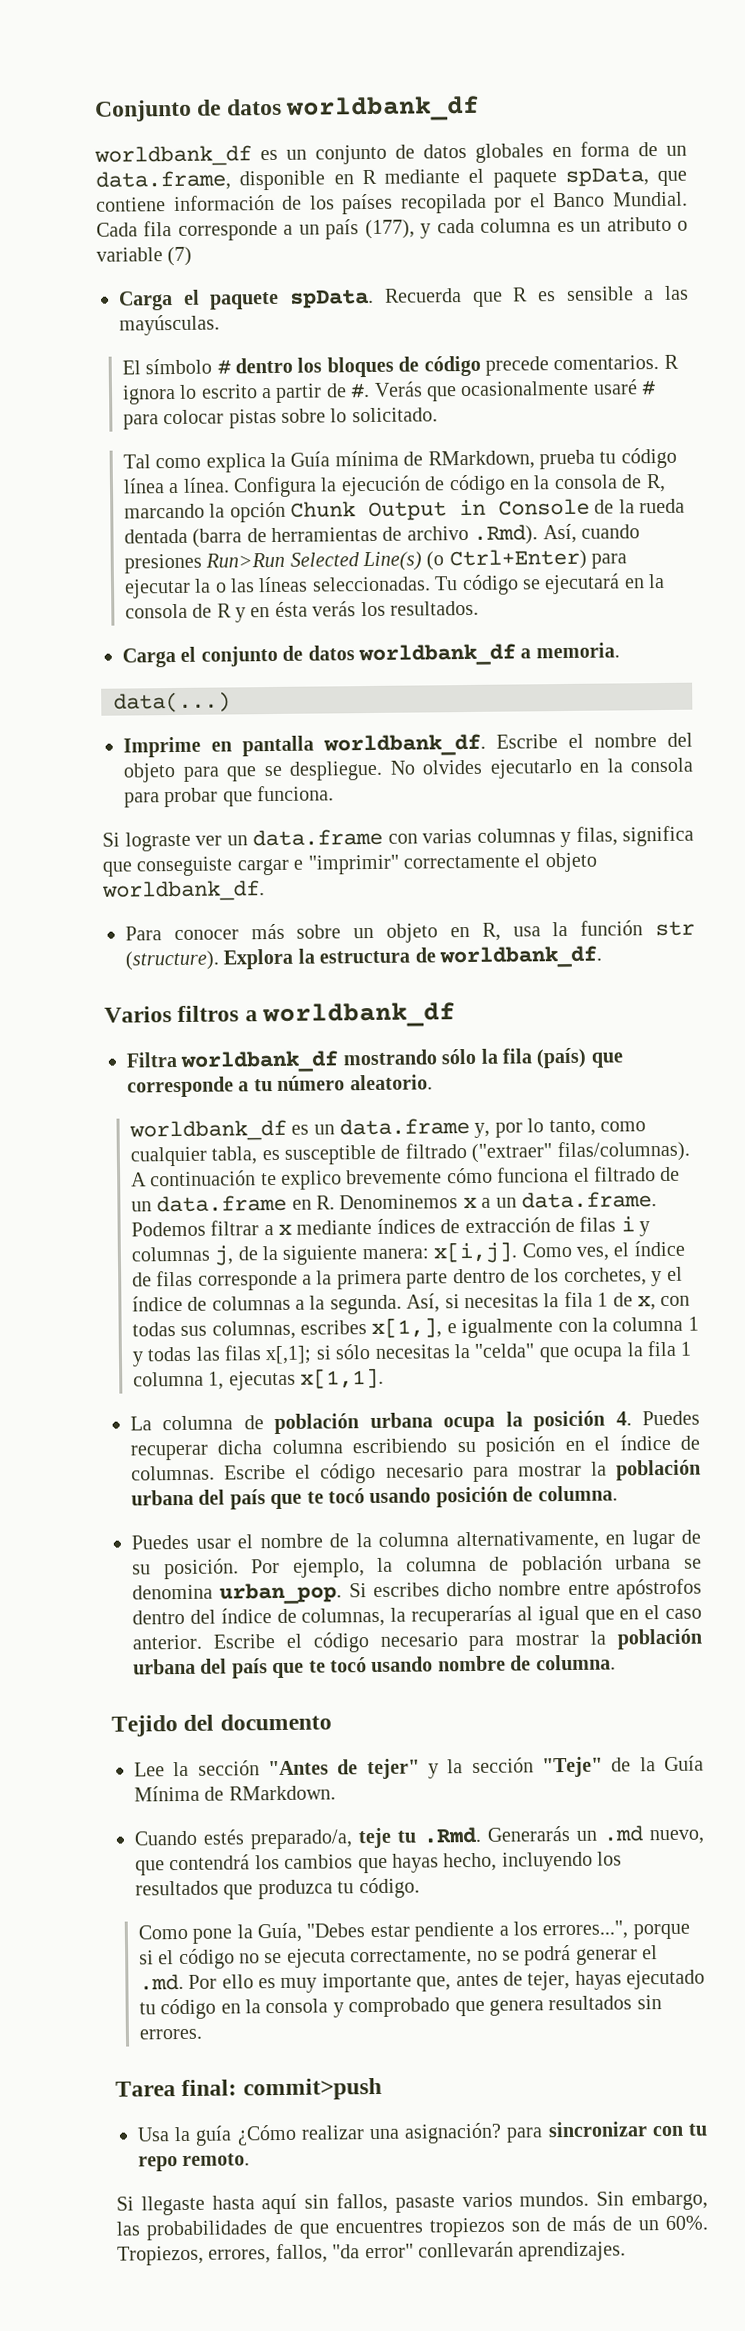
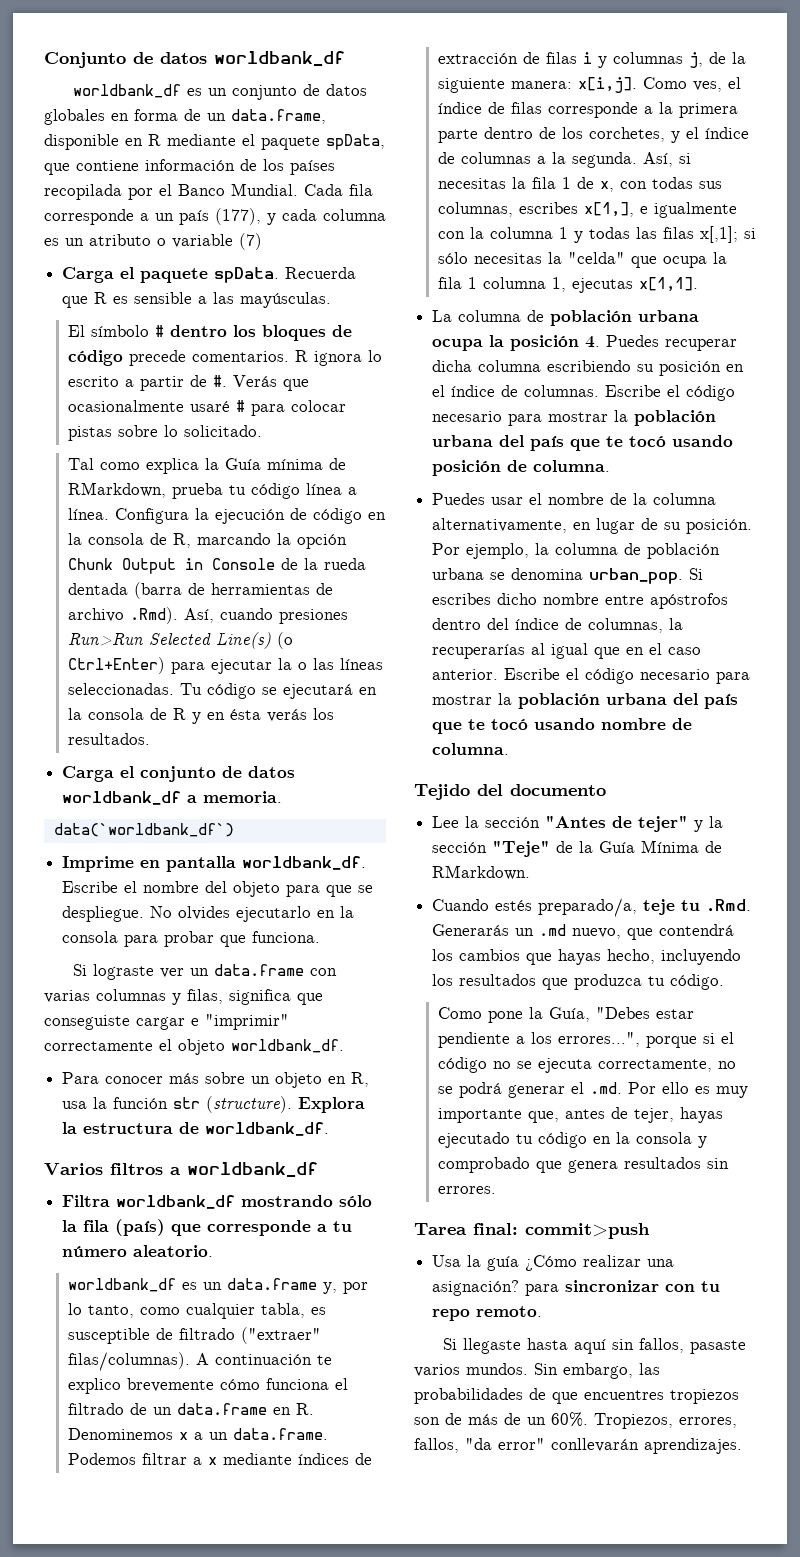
[113,691,231,713] data(...) -> [53,823,234,837] data(`worldbank_df`)

